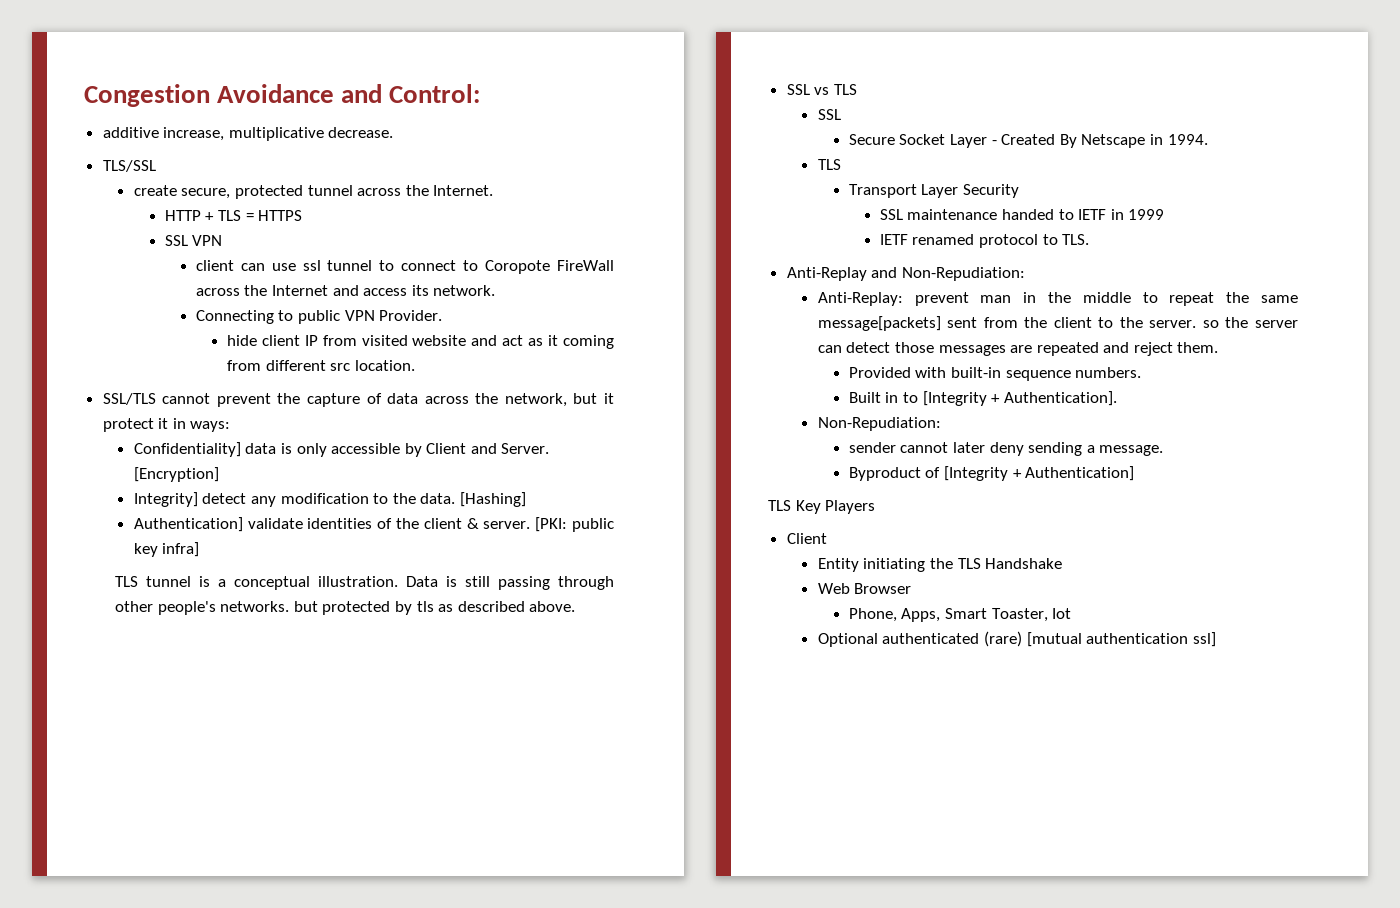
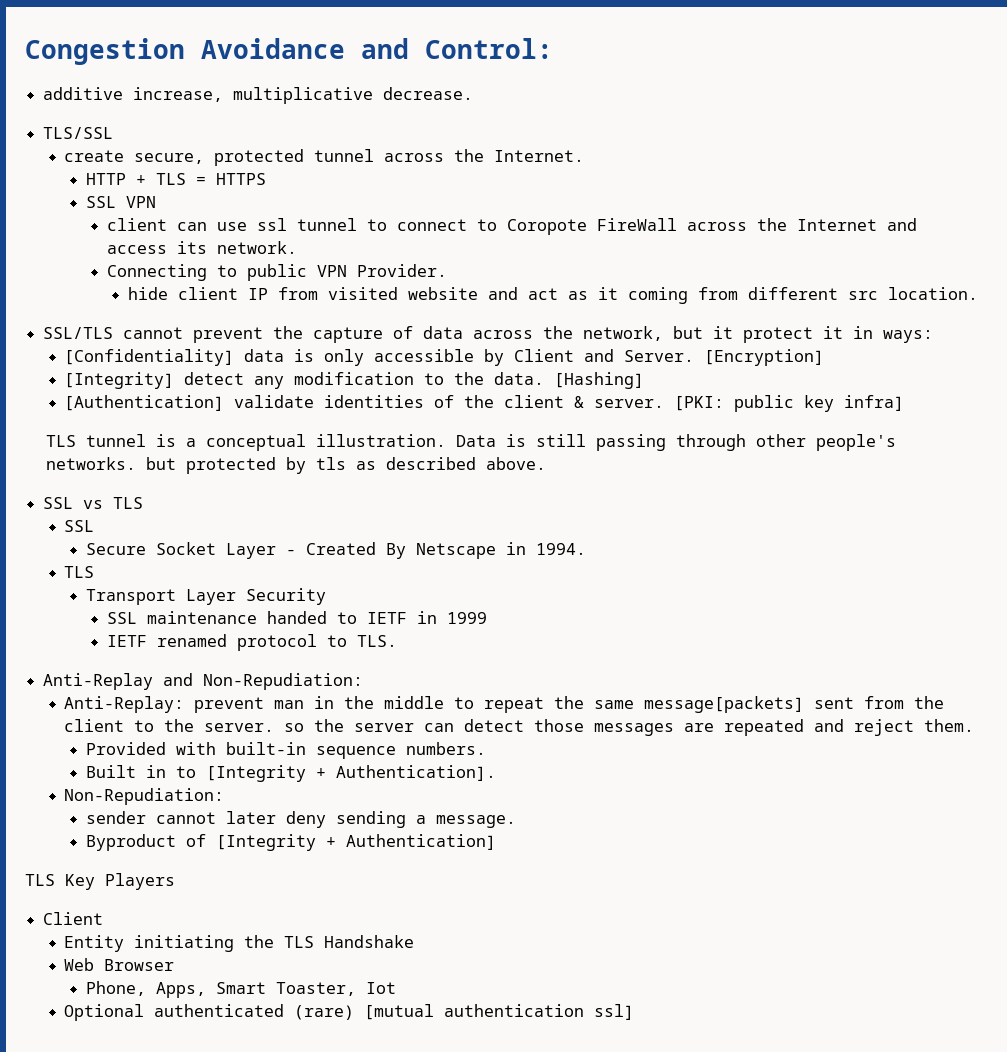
[133,442,241,457] Confidentiality] -> [64,349,235,366] [Confidentiality]
[133,492,198,507] Integrity] -> [64,372,175,389] [Integrity]
[133,517,243,532] Authentication] -> [64,395,225,411] [Authentication]

